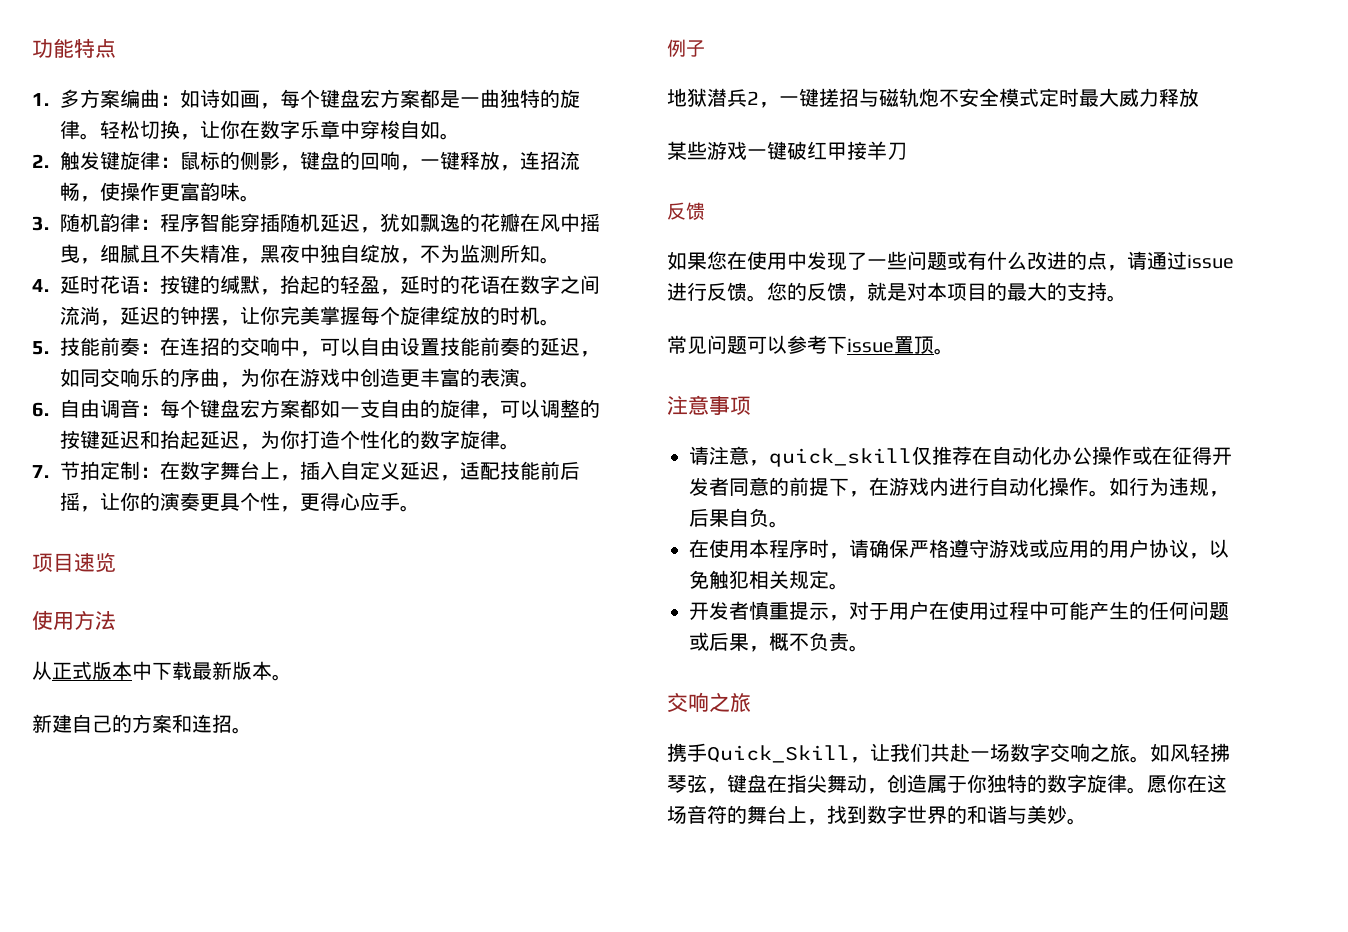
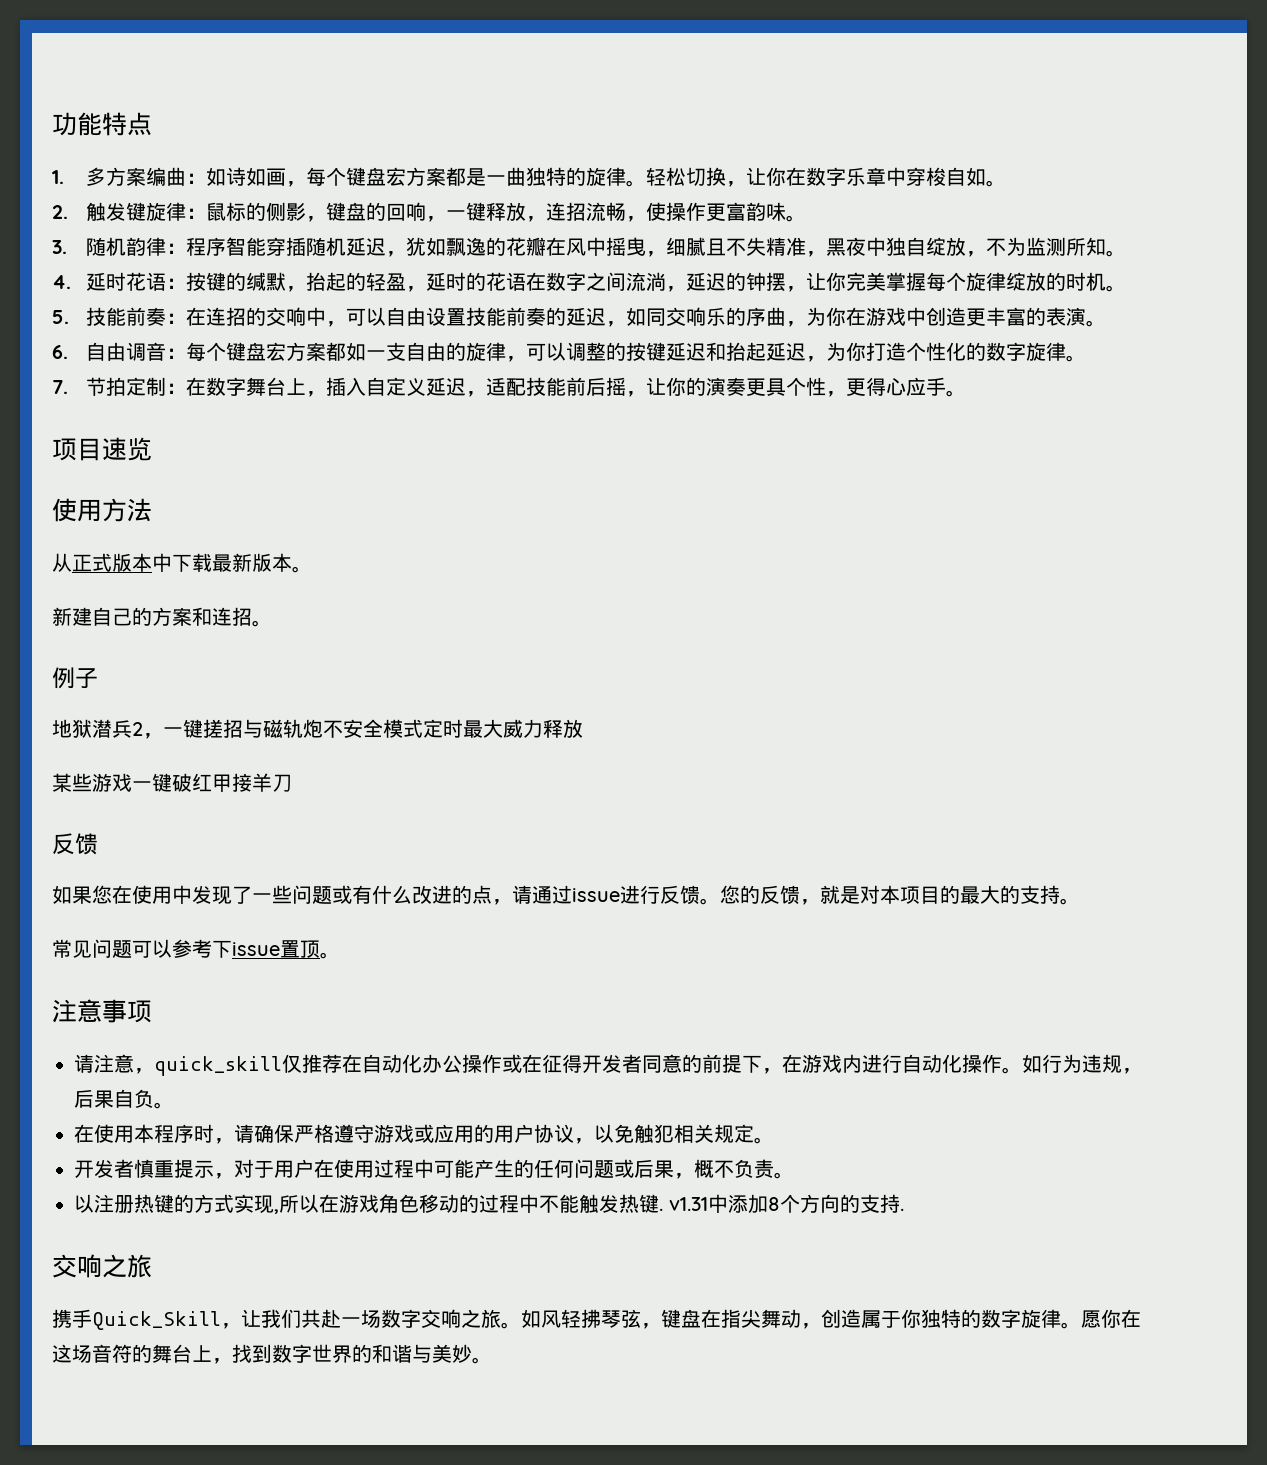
(869, 648) none -> [74,1194,904,1214] // 以注册热键的方式实现,所以在游戏角色移动的过程中不能触发热键. v1.31中添加8个方向的支持.

